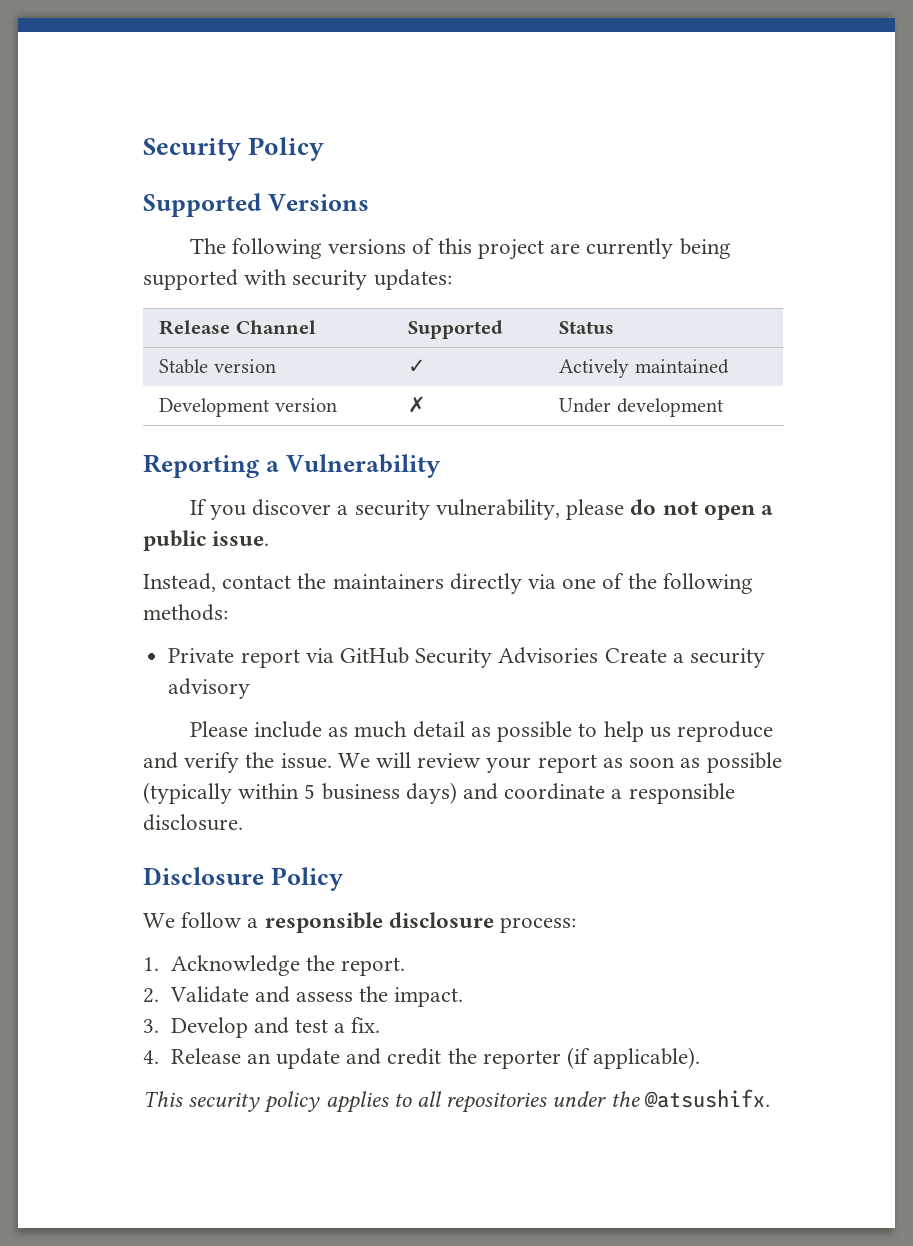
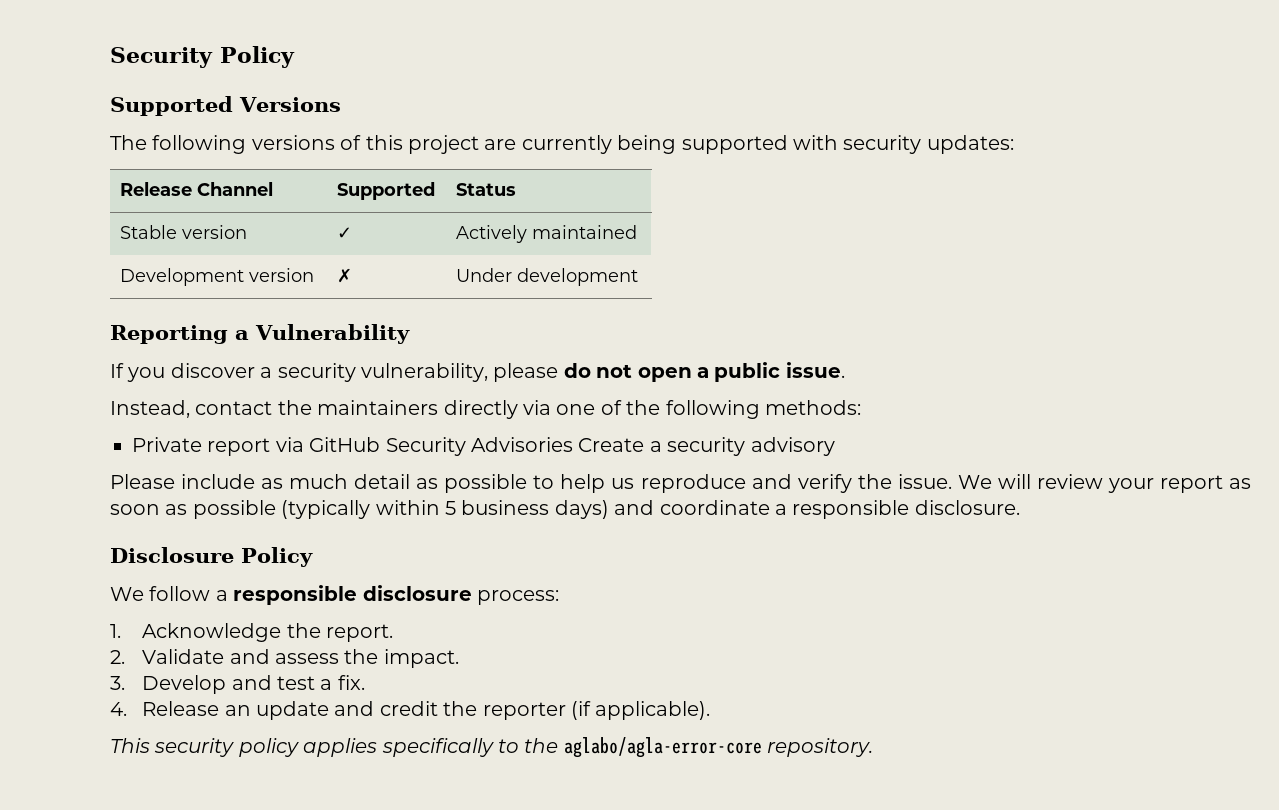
[393,1089,770,1113] to all repositories under the @atsushifx. -> [381,737,874,758] specifically to the aglabo/agla-error-core repository.

